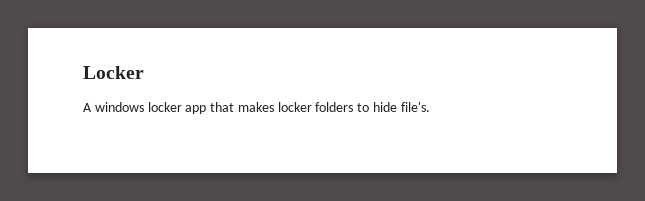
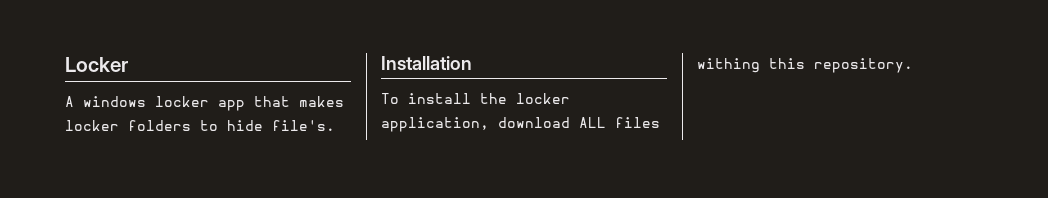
(430, 107) none -> [381,56,472,70] [381,93,570,104] [381,117,660,132] [697,58,913,73] // Installation // To install the locker application, download ALL files withing this repository.

